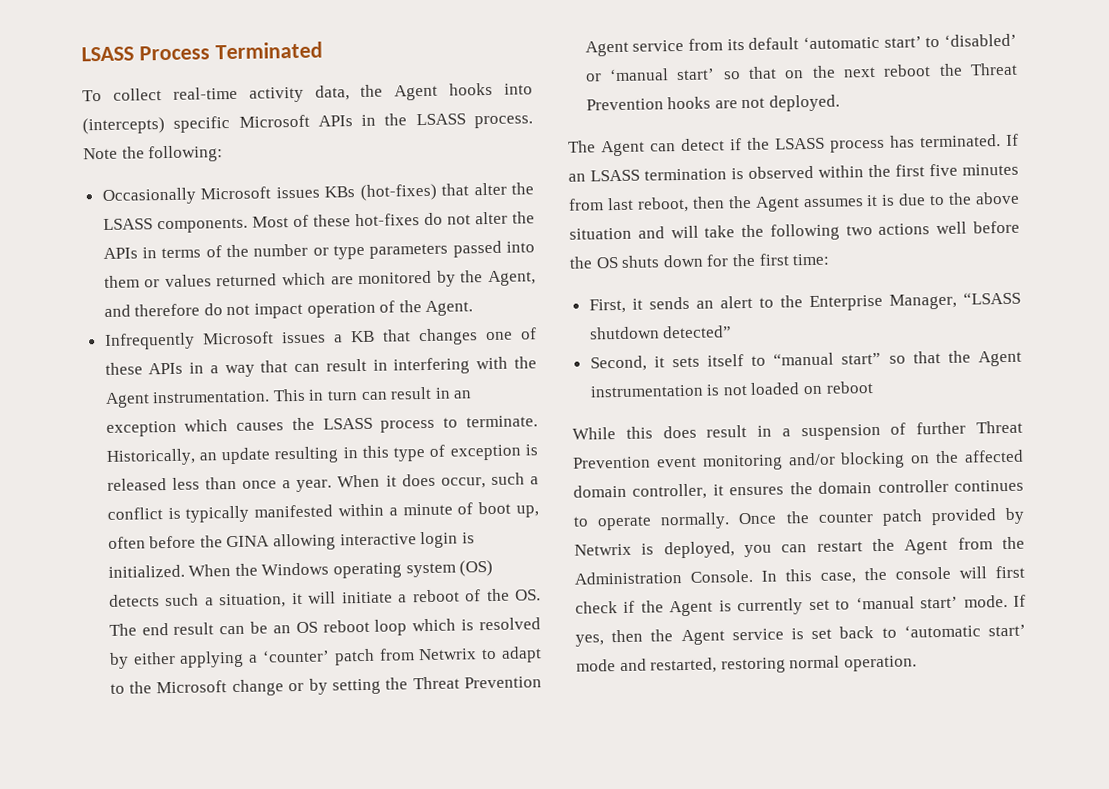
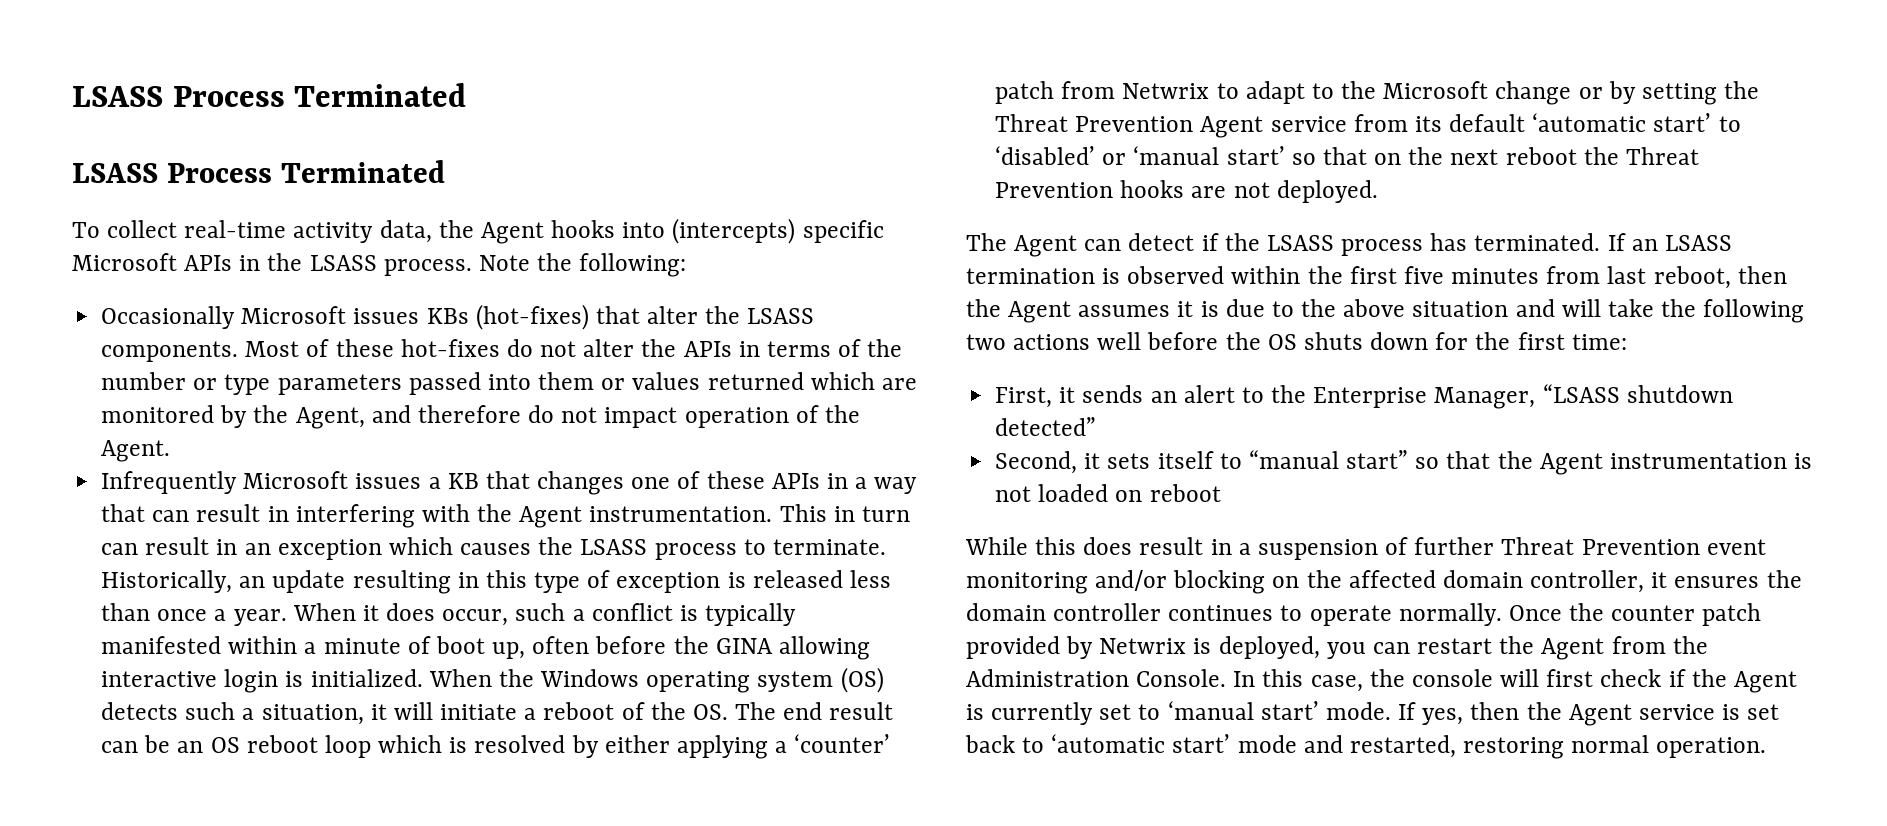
[81,41,323,62] LSASS Process Terminated -> [72,83,467,107] [72,160,446,183] LSASS Process Terminated // LSASS Process Terminated

